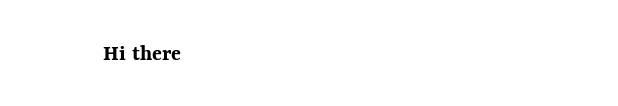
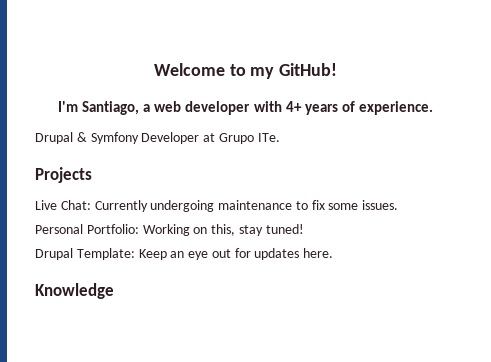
[103,45,182,60] Hi there -> [153,63,338,79] [58,101,433,115] [35,132,280,144] [35,167,92,183] [35,200,399,212] [35,224,304,236] [35,248,334,260] [35,283,114,299] Welcome to my GitHub! // I'm Santiago, a web developer with 4+ years of experience. // Drupal & Symfony Developer at Grupo ITe. // Projects // Live Chat: Currently undergoing maintenance to fix some issues. // Personal Portfolio: Working on this, stay tuned! // Drupal Template: Keep an eye out for updates here. // Knowledge

